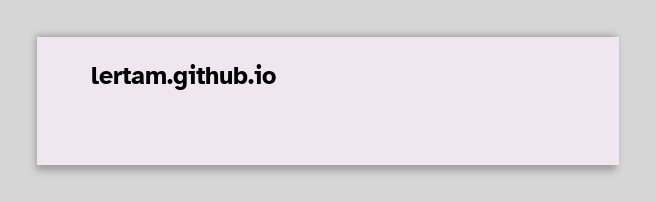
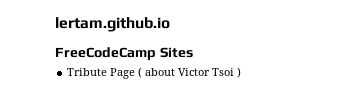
(276, 77) none -> [55,47,193,60] [67,67,242,79] // FreeCodeCamp Sites // Tribute Page ( about Victor Tsoi )

